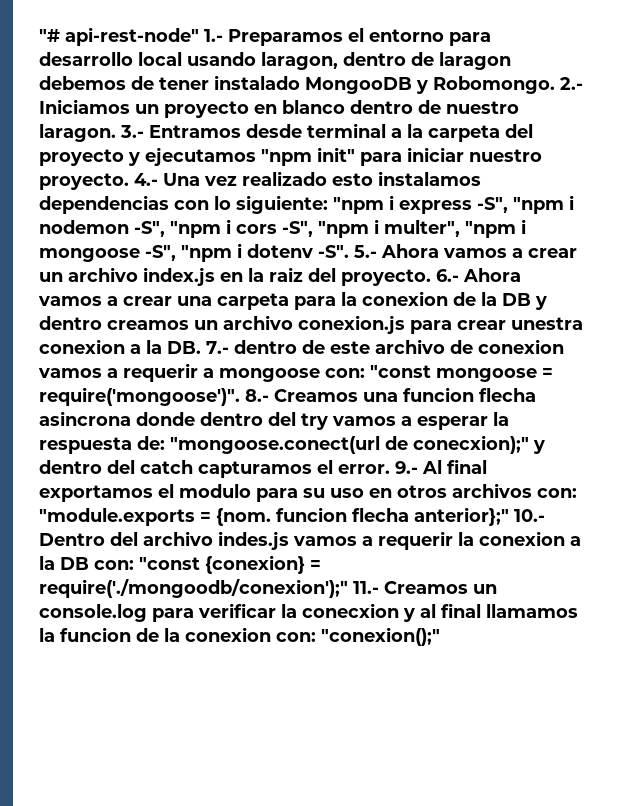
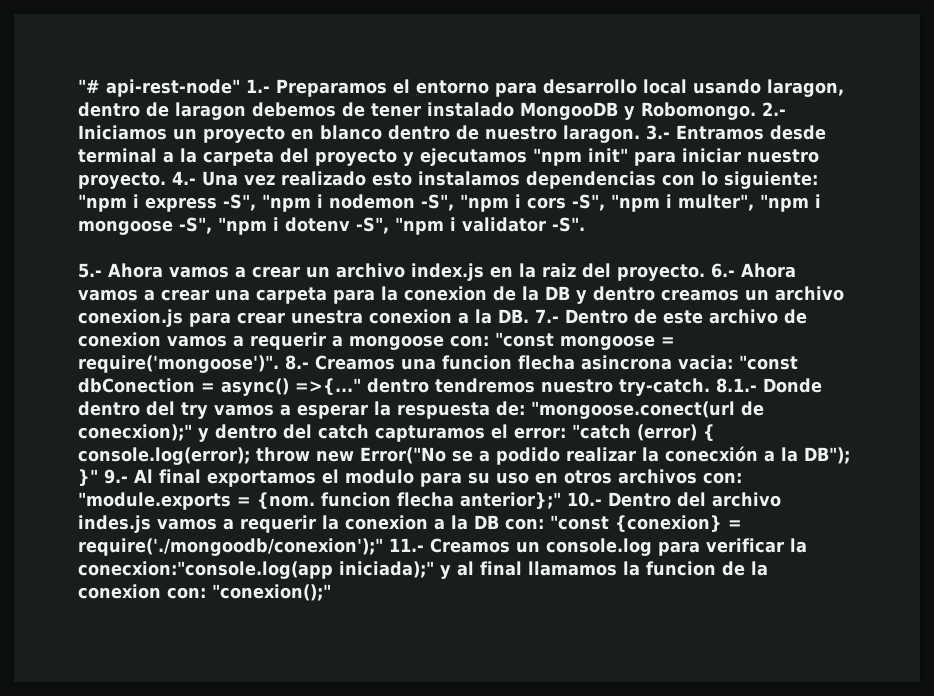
(313, 251) none -> [356,217,546,235] -S", "npm i validator
(349, 251) none -> (585, 224) //
[234,340,297,354] dentro -> [565,309,628,324] Dentro
[136,412,195,426] donde -> [678,355,798,370] [78,378,822,396] vacia: "const dbConection = async() =>{..." dentro tendremos nuestro try-catch. 8.1.- Donde
[338,464,390,474] error. -> [514,424,715,441] [78,446,850,465] [78,469,98,486] error: "catch (error) { console.log(error); throw new Error("No se a podido realizar la conecxión a la DB"); }"
[302,603,399,618] conecxion -> [78,561,434,579] conecxion:"console.log(app iniciada);"

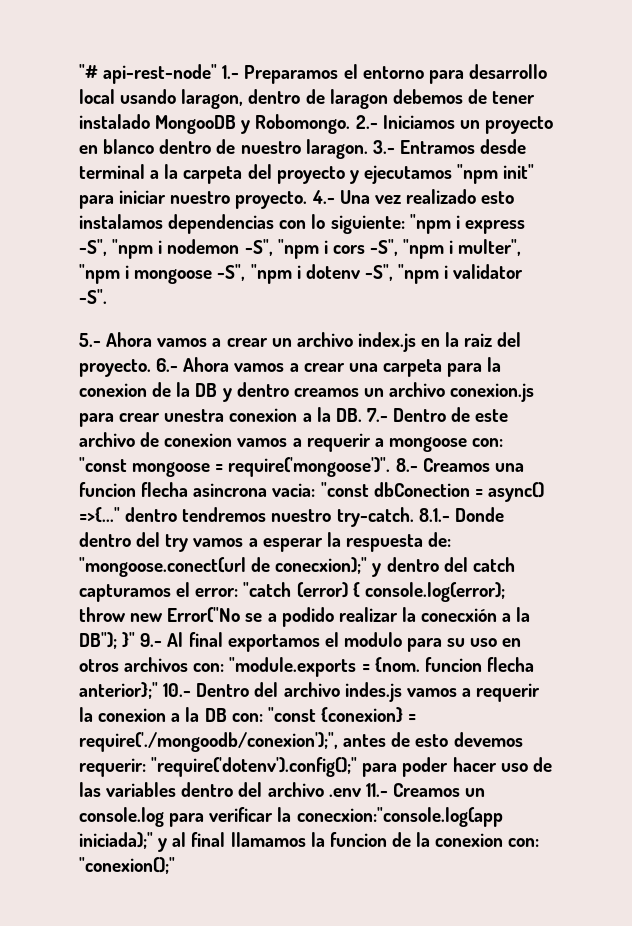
[78,538,383,556] require('./mongoodb/conexion');" -> [79,732,523,752] [79,757,552,777] [79,782,362,797] require('./mongoodb/conexion');", antes de esto devemos requerir: "require('dotenv').config();" para poder hacer uso de las variables dentro del archivo .env

